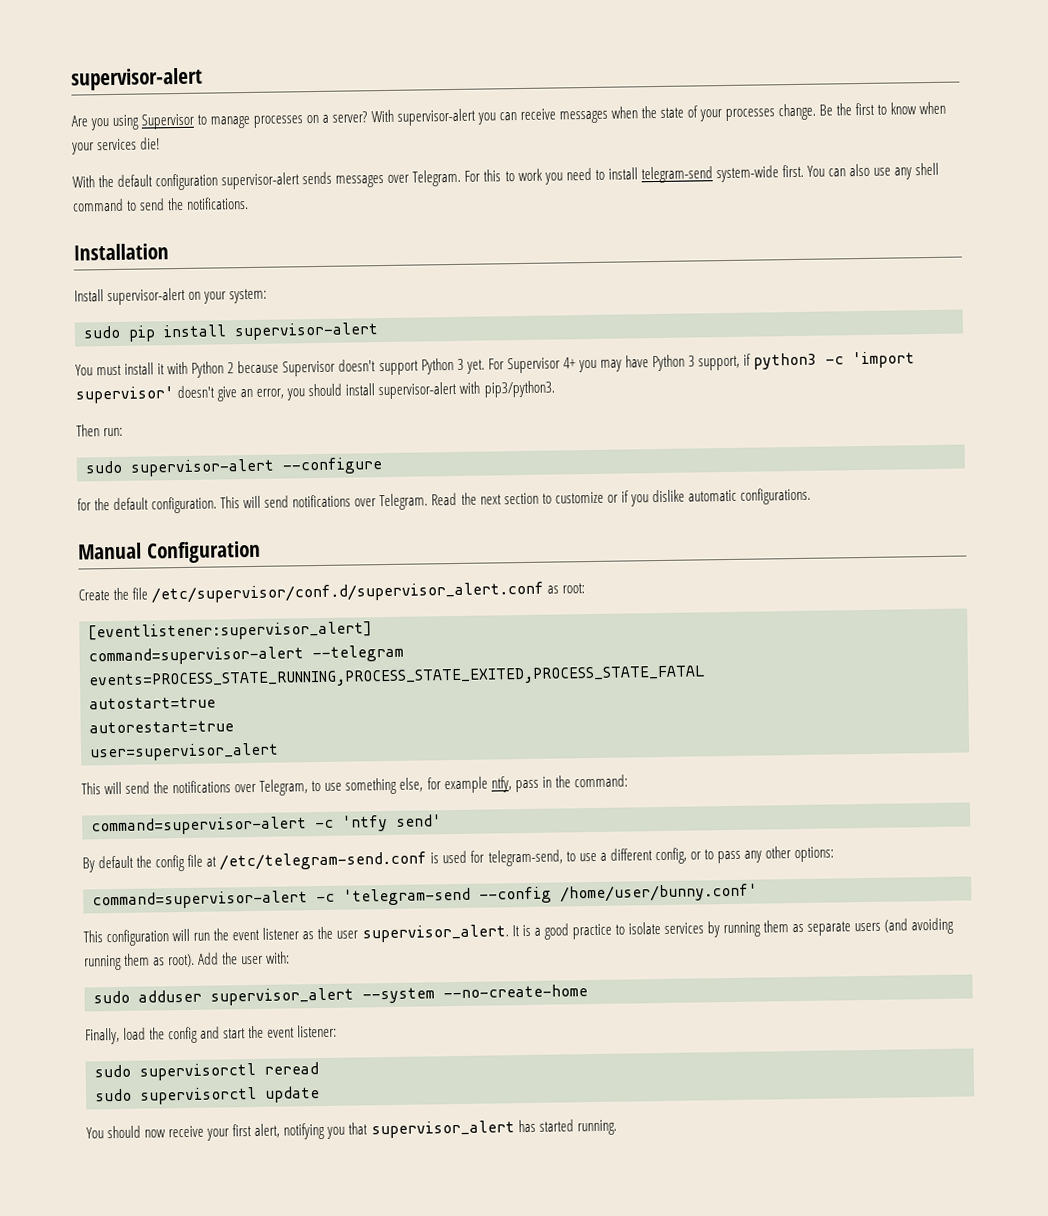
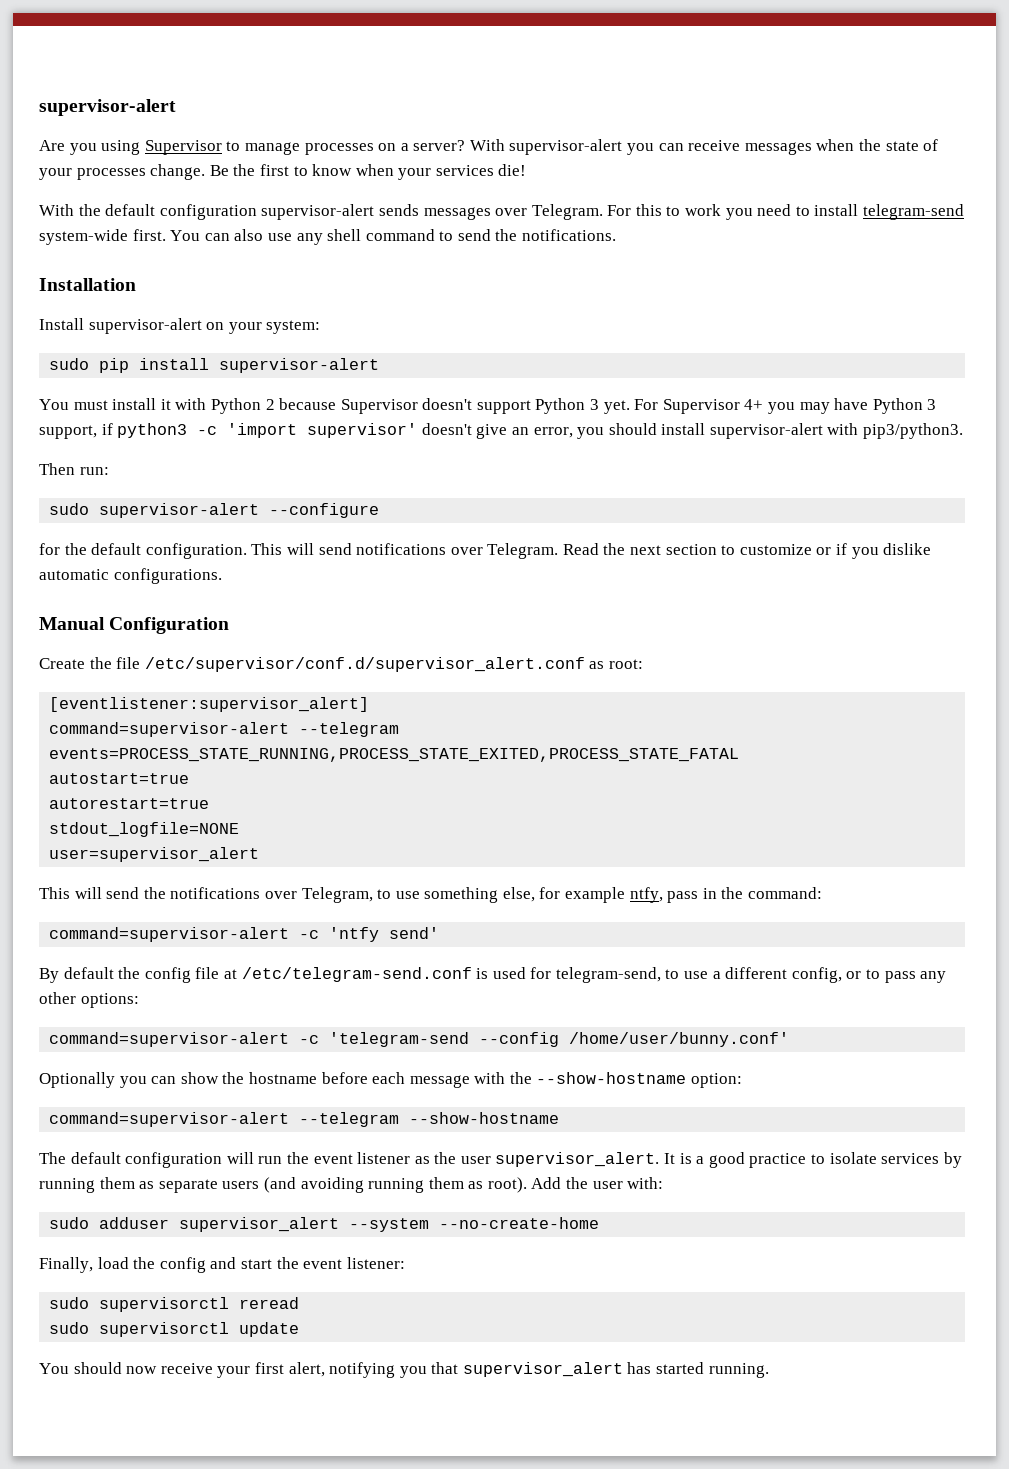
(234, 727) none -> [49,822,240,837] // stdout_logfile=NONE
[83,930,103,943] This -> [39,1072,743,1088] [49,1112,560,1127] [39,1152,121,1164] Optionally you can show the hostname before each message with the --show-hostname option: // command=supervisor-alert --telegram --show-hostname // The default

